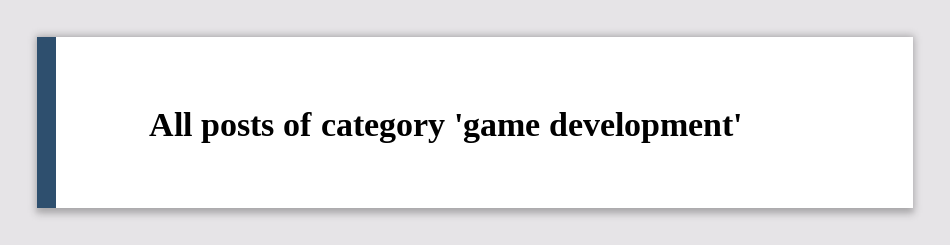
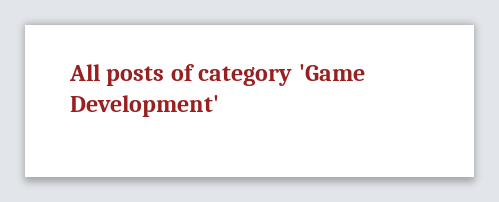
[453,112,742,143] 'game development' -> [298,64,365,81] [70,95,219,117] 'Game Development'

